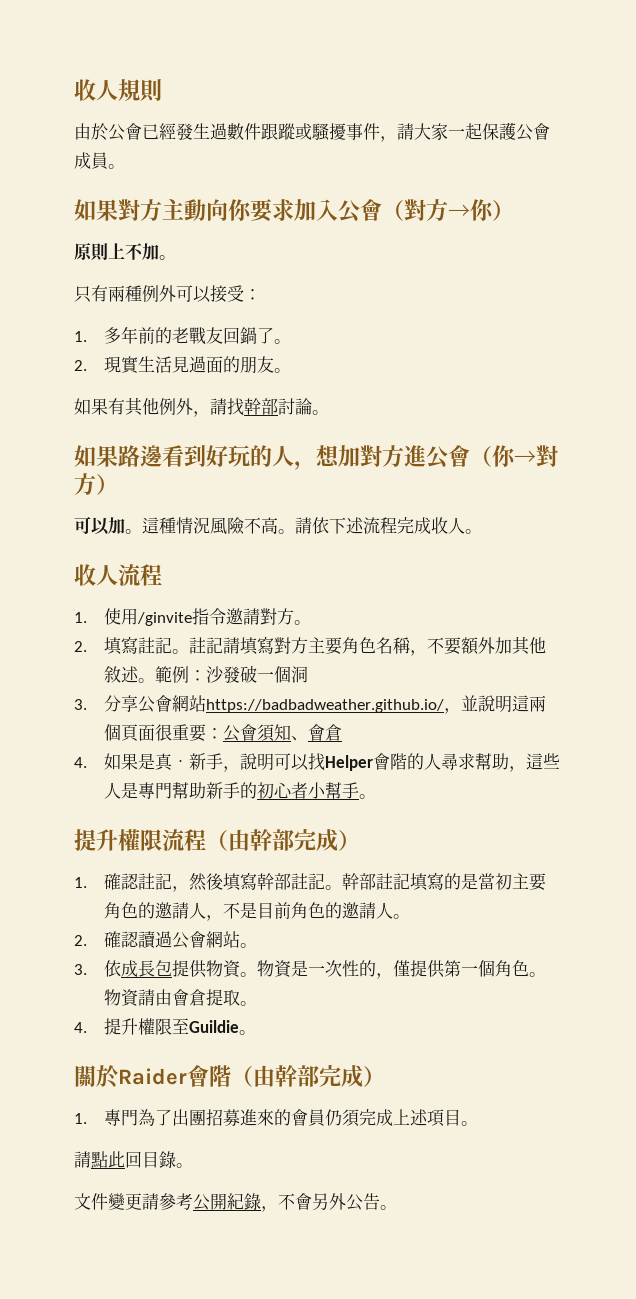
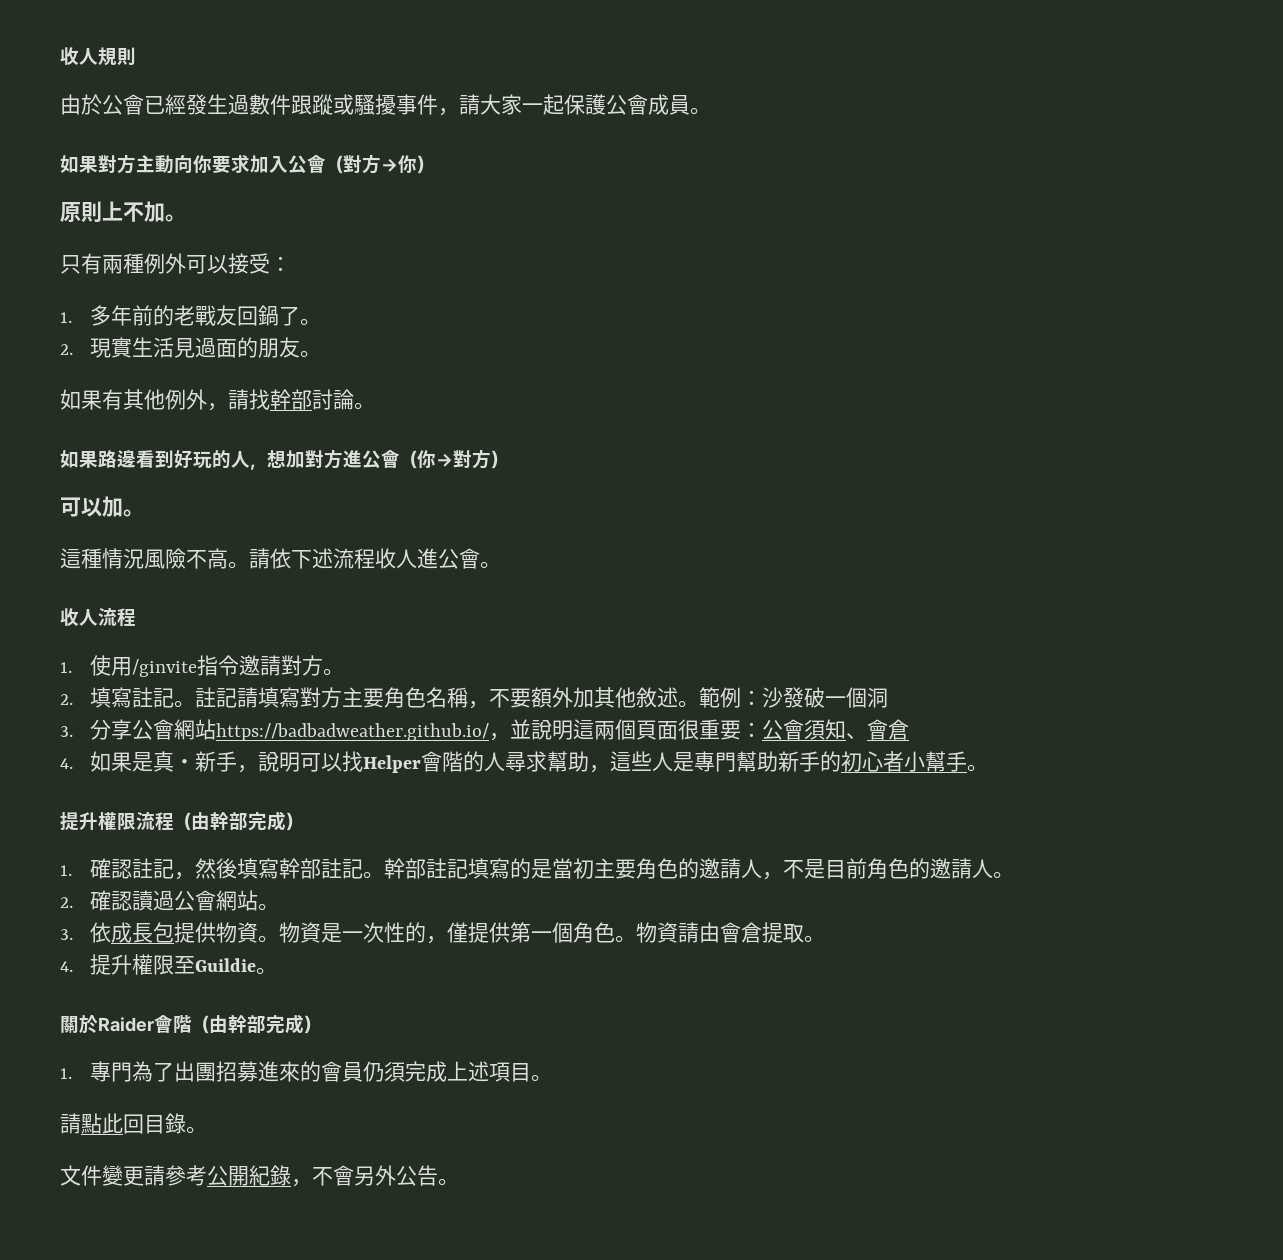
(142, 531) none -> (144, 513) //
[397,517,465,534] 完成收人 -> [375,548,480,569] 收人進公會

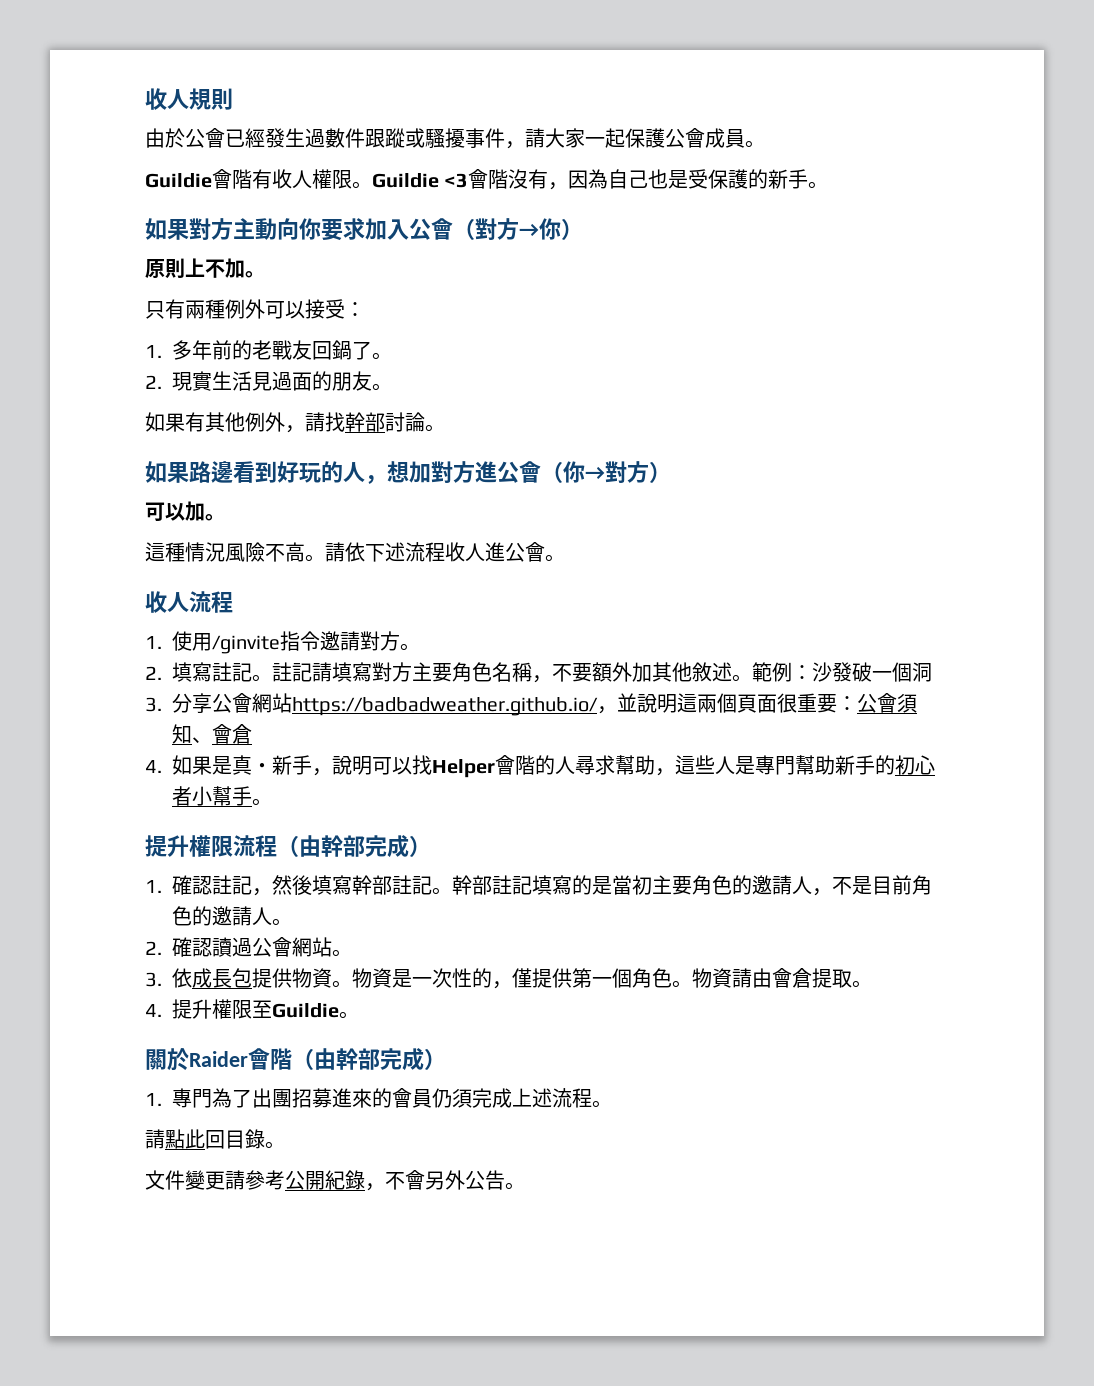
(711, 111) none -> [145,169,829,190] // Guildie會階有收人權限。Guildie <3會階沒有，因為自己也是受保護的新手。
[489,1062,532,1082] 項目 -> [552,1088,592,1108] 流程

